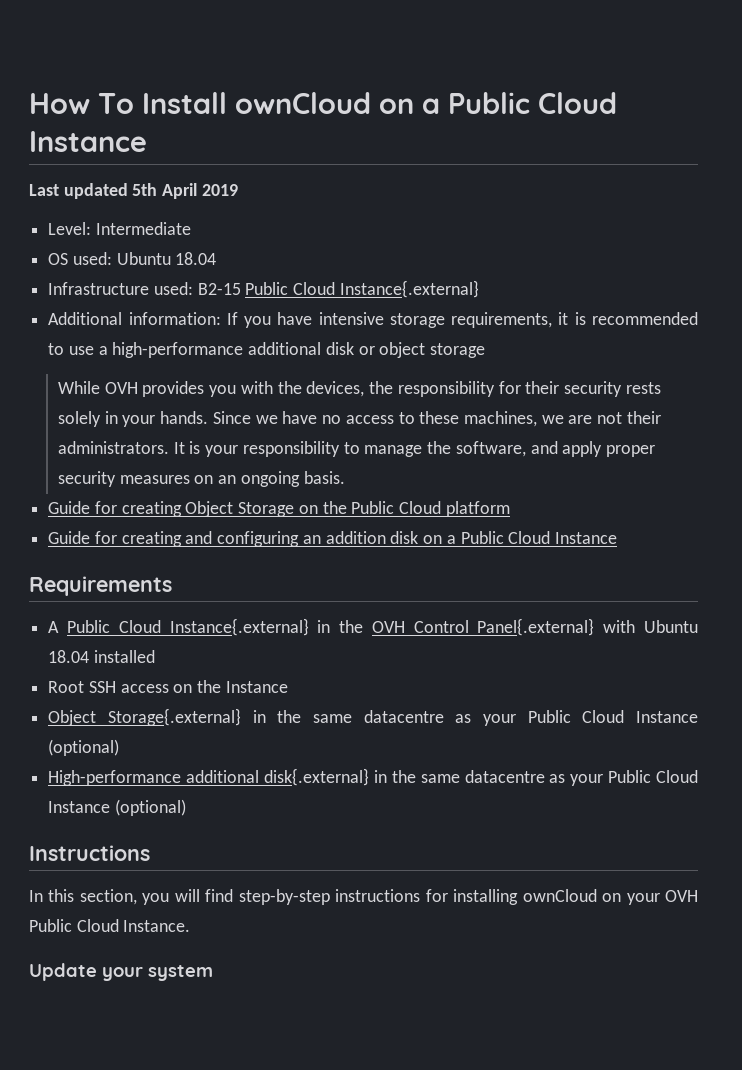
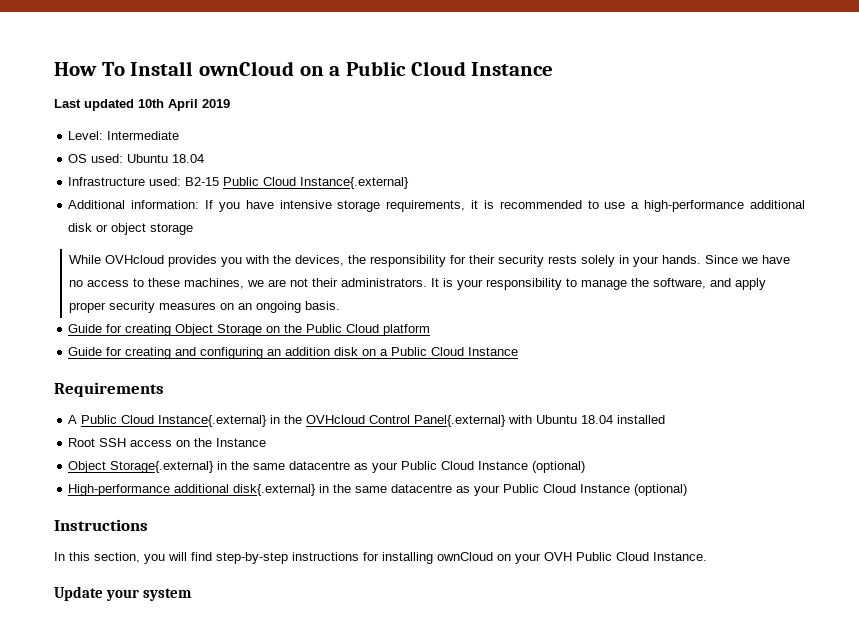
[132,183,158,196] 5th -> [138,99,164,108] 10th
[104,382,138,394] OVH -> [105,255,165,264] OVHcloud
[371,621,405,633] OVH -> [306,415,366,424] OVHcloud

